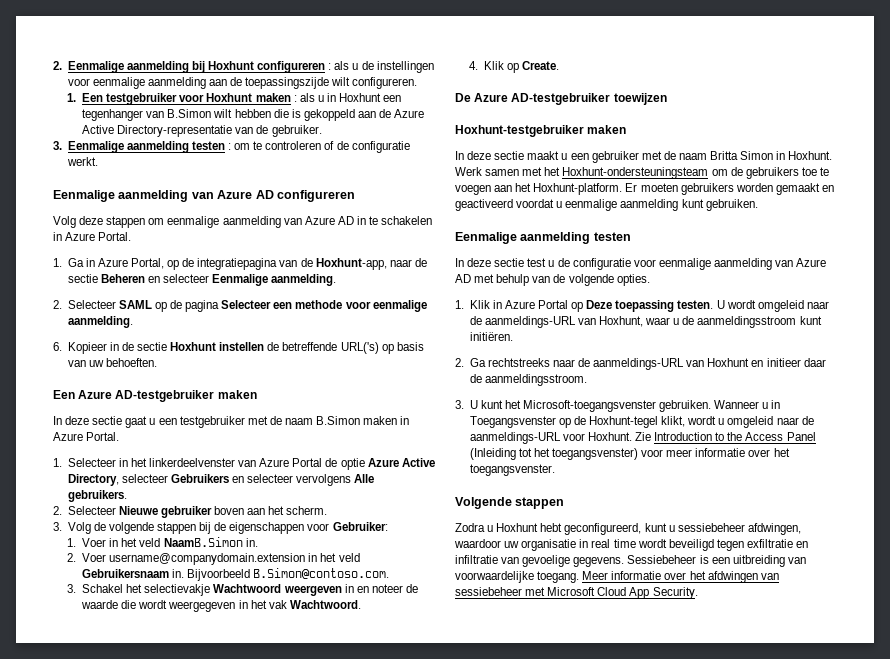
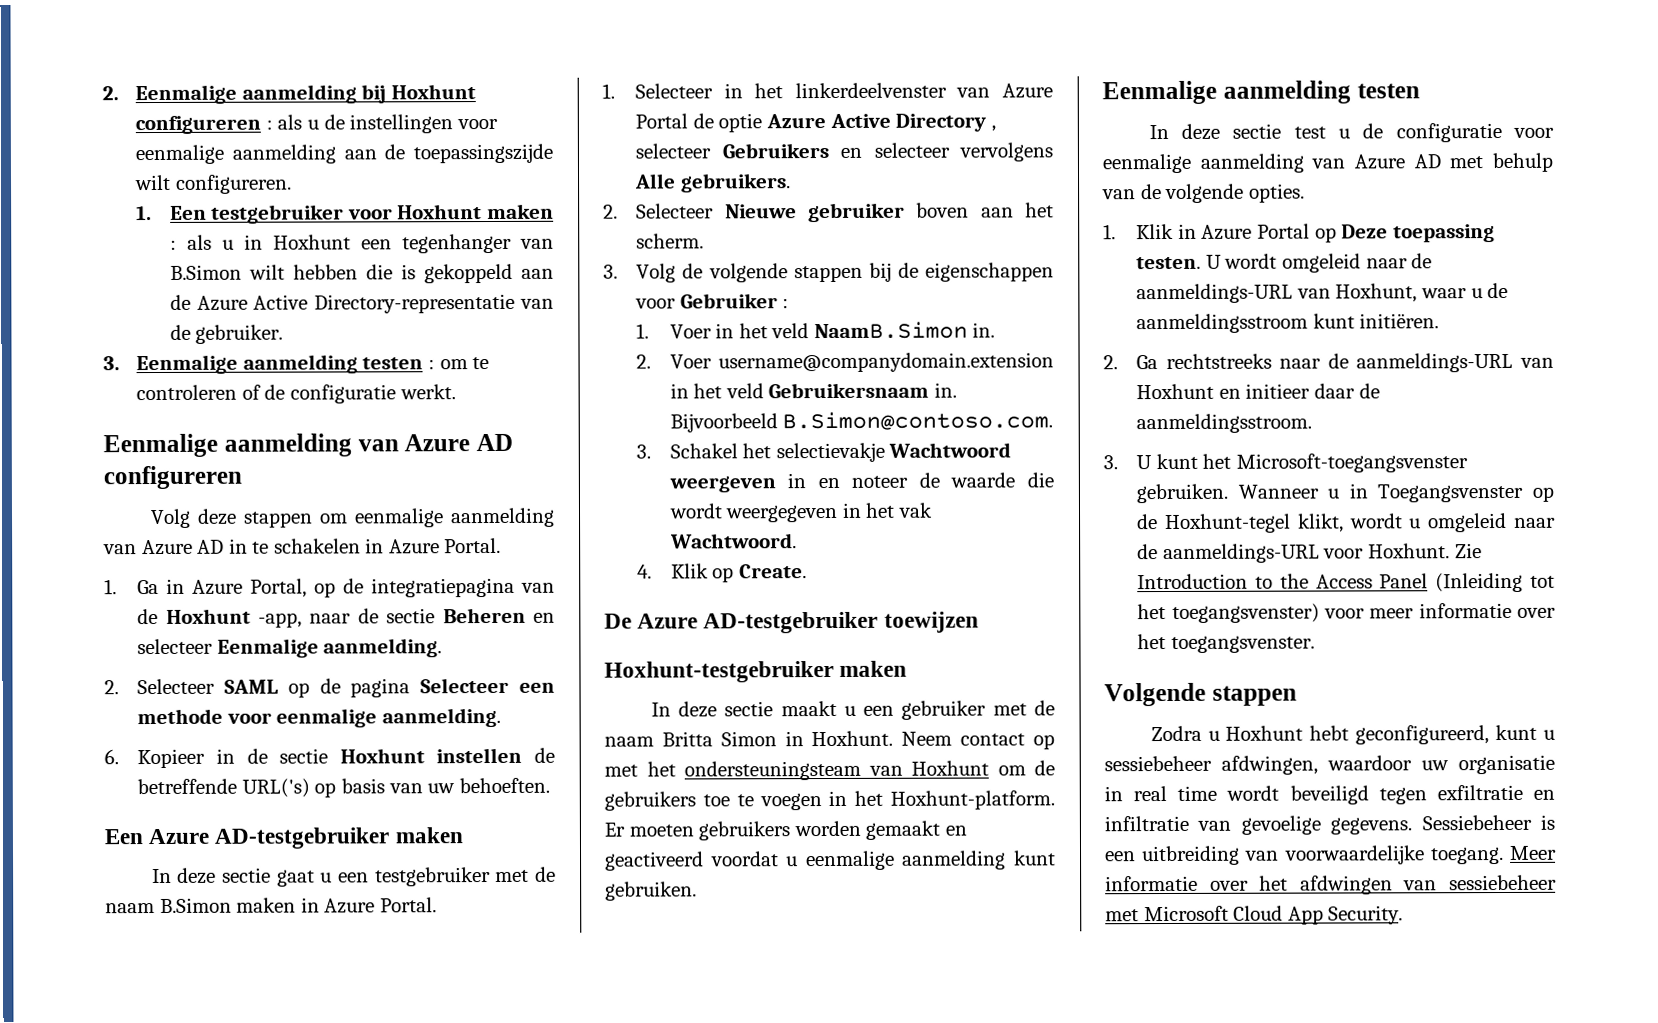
[315,258,387,270] Hoxhunt-app, -> [165,608,303,628] Hoxhunt -app,
[67,474,119,486] Directory, -> [895,113,996,132] Directory ,
[332,522,388,531] Gebruiker: -> [679,293,790,309] Gebruiker :
[455,167,709,179] Werk samen met het Hoxhunt-ondersteuningsteam -> [901,731,1055,750] [604,760,989,781] Neem contact op met het ondersteuningsteam van Hoxhunt
[494,185,513,192] aan -> [828,790,848,807] in

